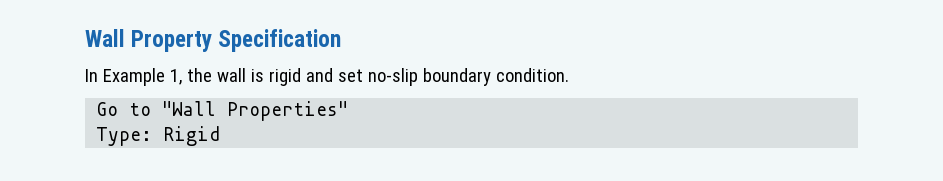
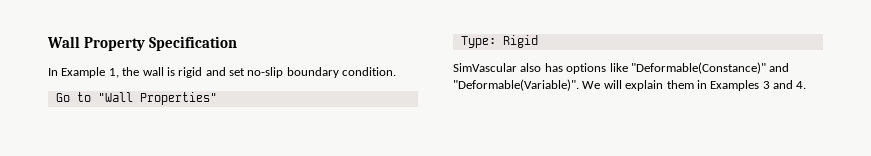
(221, 136) none -> [453,62,790,74] [453,79,807,91] // SimVascular also has options like "Deformable(Constance)" and "Deformable(Variable)". We will explain them in Examples 3 and 4.

